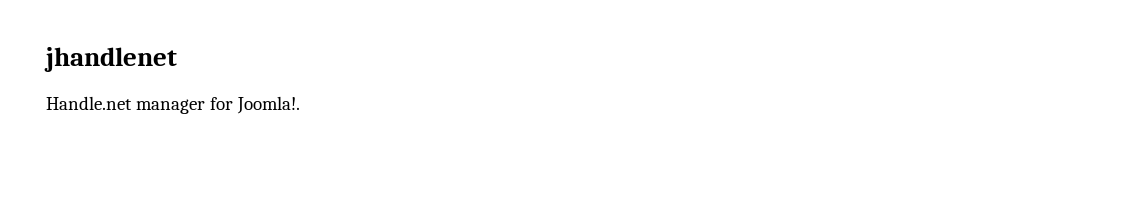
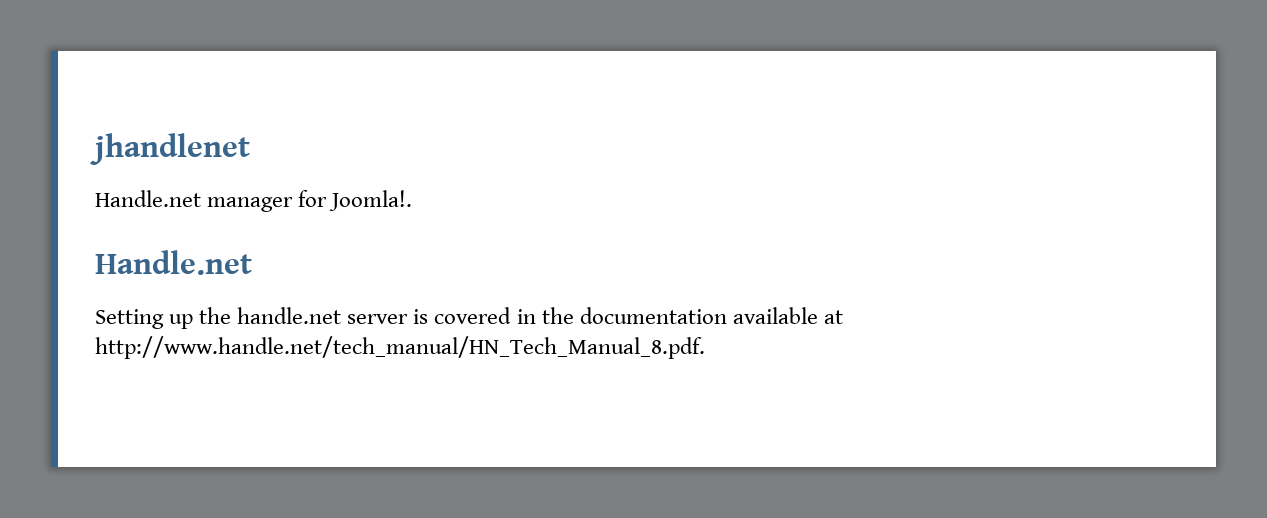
(301, 105) none -> [95,250,252,275] [95,307,843,329] [95,336,705,359] // Handle.net // Setting up the handle.net server is covered in the documentation available at http://www.handle.net/tech_manual/HN_Tech_Manual_8.pdf.

